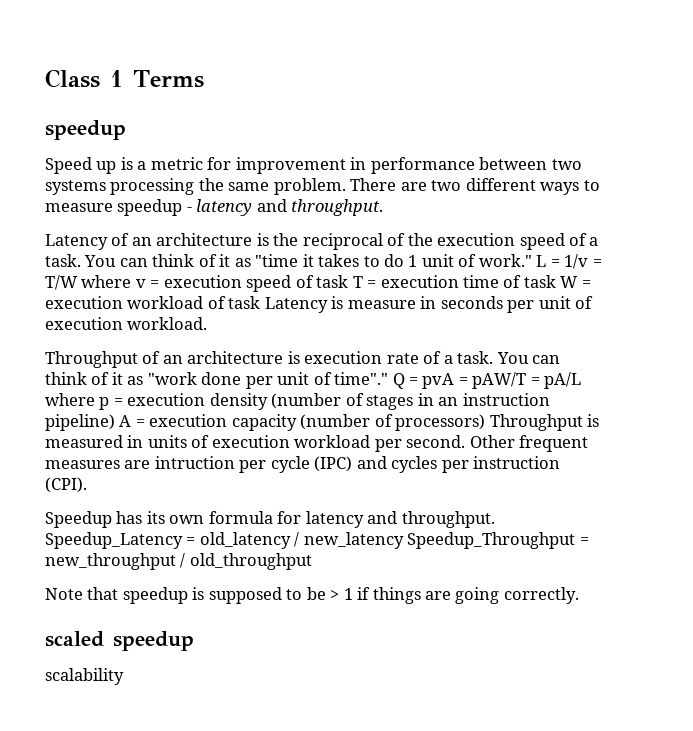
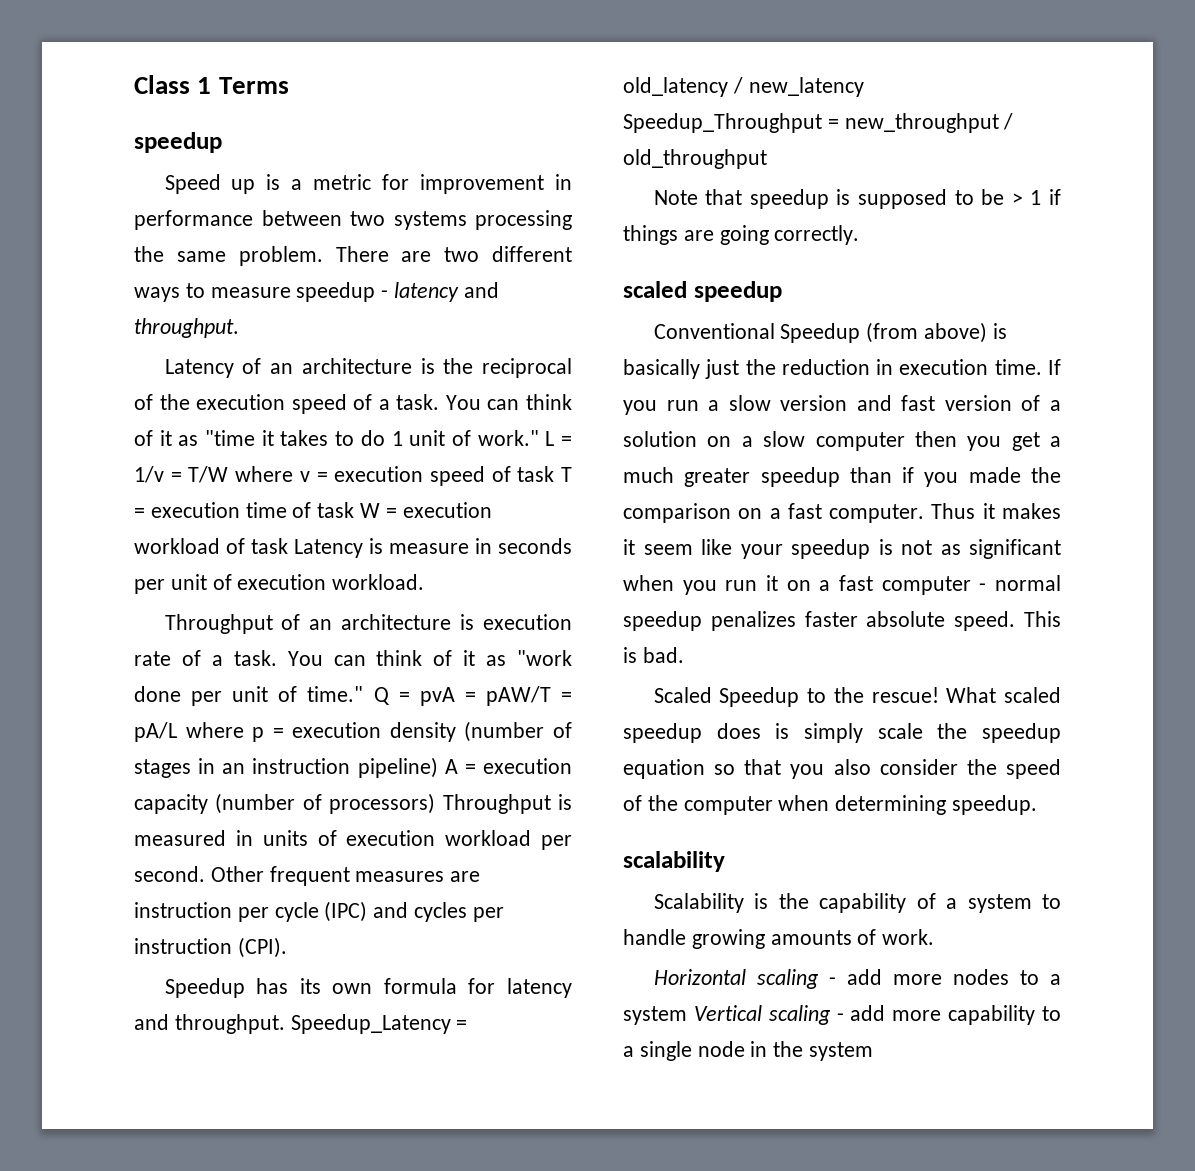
[334,372,389,385] time"." -> [307,686,364,702] time."
[154,456,235,469] intruction -> [134,902,232,918] instruction
[45,668,124,685] scalability -> [653,322,1007,343] [623,359,1061,379] [623,395,1061,415] [623,431,1061,451] [623,467,1061,487] [623,503,1061,523] [623,539,1061,559] [623,575,1061,595] [623,611,1061,631] [623,647,684,663] [653,687,1061,707] [623,723,1061,743] [623,759,1061,779] [623,795,1038,815] [623,851,725,872] [653,893,1061,913] [623,929,935,949] [653,969,1061,989] [623,1005,1061,1025] [623,1041,874,1061] Conventional Speedup (from above) is basically just the reduction in execution time. If you run a slow version and fast version of a solution on a slow computer then you get a much greater speedup than if you made the comparison on a fast computer. Thus it makes it seem like your speedup is not as significant when you run it on a fast computer - normal speedup penalizes faster absolute speed. This is bad. // Scaled Speedup to the rescue! What scaled speedup does is simply scale the speedup equation so that you also consider the speed of the computer when determining speedup. // scalability // Scalability is the capability of a system to handle growing amounts of work. // Horizontal scaling - add more nodes to a system Vertical scaling - add more capability to a single node in the system

